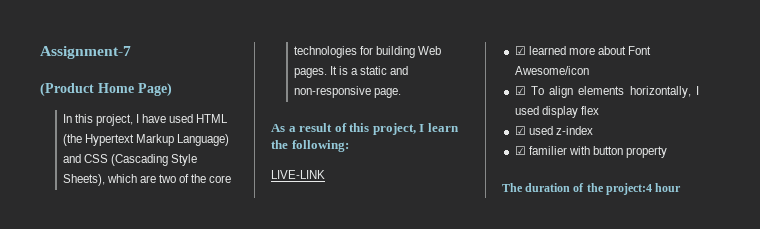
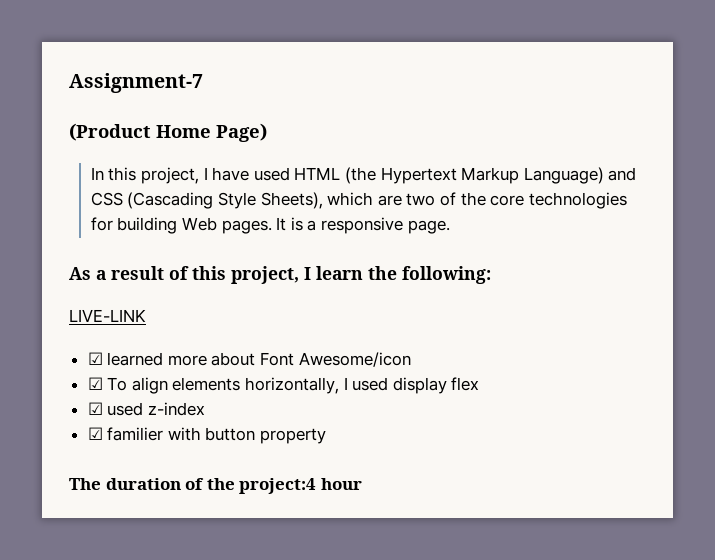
[360,66,409,75] [293,86,371,98] static and non-responsive -> [320,217,403,234] responsive

